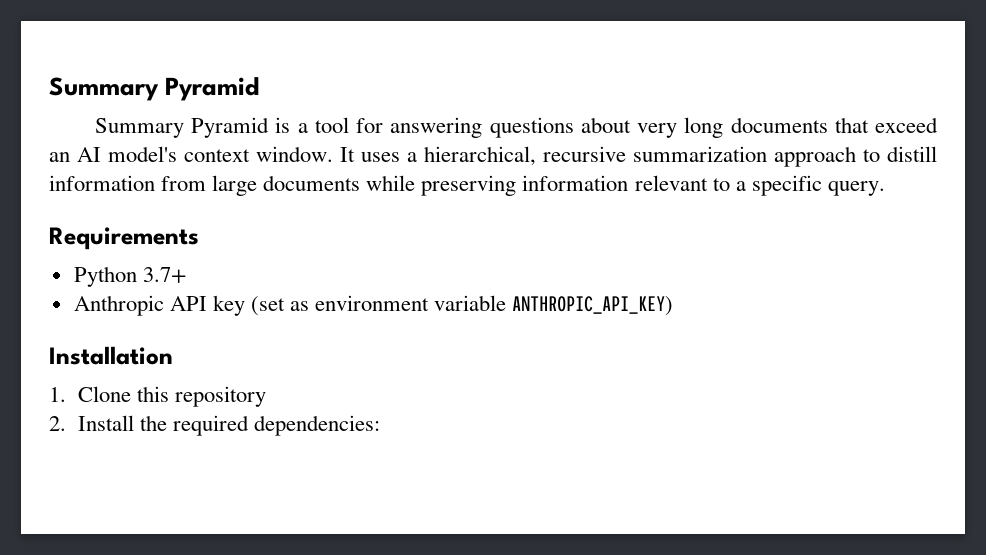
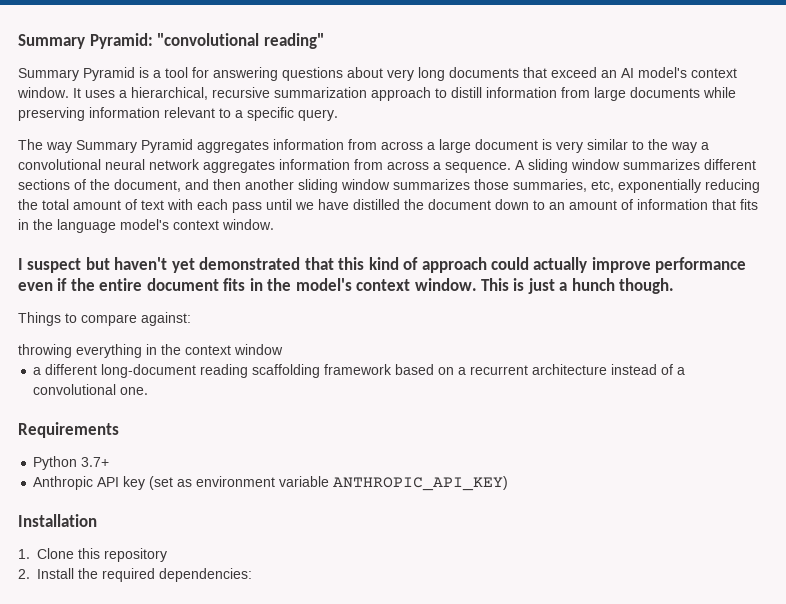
[49,77,261,101] Summary Pyramid -> [18,33,324,49] Summary Pyramid: "convolutional reading"
(885, 188) none -> [18,139,709,153] [18,159,756,173] [18,179,760,193] [18,199,758,213] [18,219,274,233] [18,257,747,273] [18,278,675,294] [18,312,191,326] [18,344,283,358] [33,364,686,378] [33,384,149,395] // The way Summary Pyramid aggregates information from across a large document is very similar to the way a convolutional neural network aggregates information from across a sequence. A sliding window summarizes different sections of the document, and then another sliding window summarizes those summaries, etc, exponentially reducing the total amount of text with each pass until we have distilled the document down to an amount of information that fits in the language model's context window. // I suspect but haven't yet demonstrated that this kind of approach could actually improve performance even if the entire document fits in the model's context window. This is just a hunch though. // Things to compare against: // throwing everything in the context window // a different long-document reading scaffolding framework based on a recurrent architecture instead of a convolutional one.

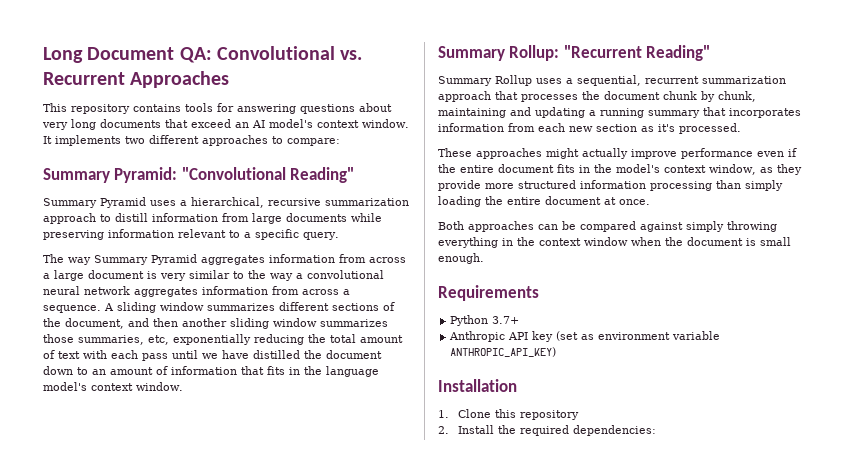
[18,33,324,49] [18,67,188,81] Summary Pyramid: "convolutional reading" // Summary Pyramid is a tool -> [43,46,363,63] [43,71,230,88] [43,103,213,114] Long Document QA: Convolutional vs. Recurrent Approaches // This repository contains tools
(81, 93) none -> [55,135,340,146] [43,167,355,183] [43,197,146,208] implements two different approaches to compare: // Summary Pyramid: "Convolutional Reading" // Summary Pyramid
[18,257,530,273] I suspect but haven't yet demonstrated that this kind of approach could -> [438,45,711,61] [438,75,786,86] [438,91,756,102] [438,107,801,118] [438,123,741,134] [438,148,579,159] Summary Rollup: "Recurrent Reading" // Summary Rollup uses a sequential, recurrent summarization approach that processes the document chunk by chunk, maintaining and updating a running summary that incorporates information from each new section as it's processed. // These approaches might
[414,278,675,294] [18,312,191,326] window. This is just a hunch though. // Things to compare against: // -> [709,164,802,175] [438,180,783,191] [438,196,650,207] [438,221,724,232] window, as they provide more structured information processing than simply loading the entire document at once. // Both approaches can be compared against simply
[33,364,686,378] [33,384,149,395] // a different long-document reading scaffolding framework based on a recurrent architecture instead of a convolutional one. -> [631,237,791,246] [438,253,484,264] when the document is small enough.

